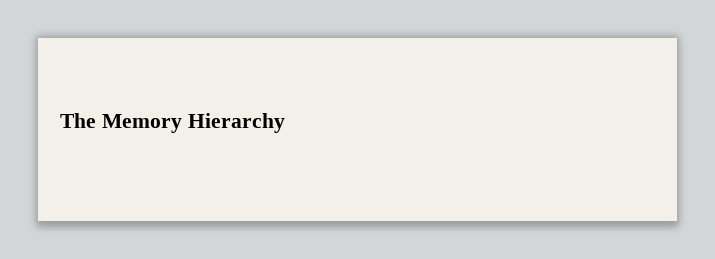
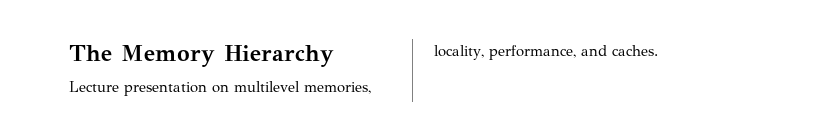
(285, 123) none -> [69,81,371,96] [434,45,658,60] // Lecture presentation on multilevel memories, locality, performance, and caches.

